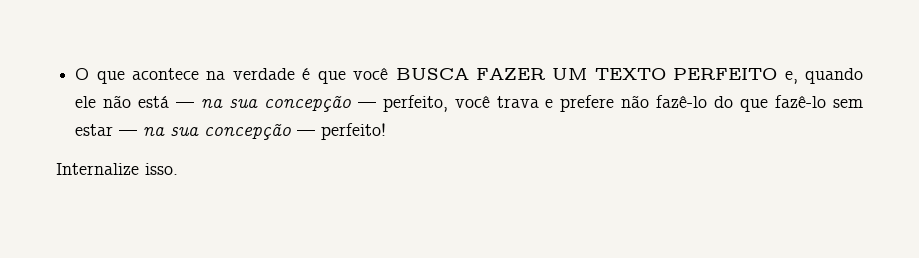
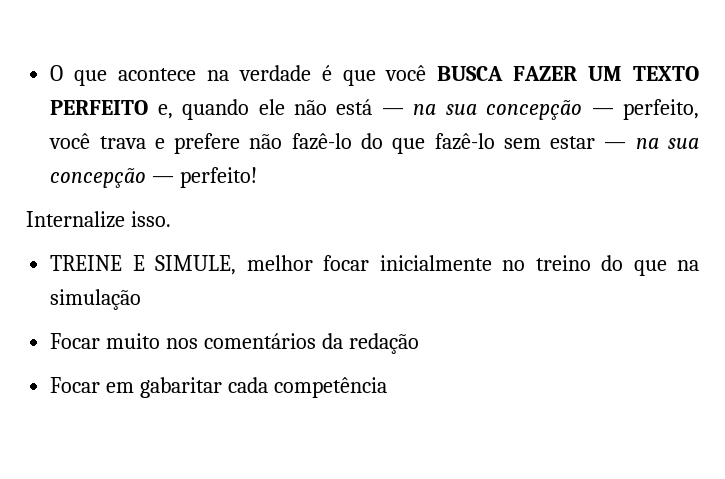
(178, 169) none -> [50,255,700,276] [50,289,142,310] [50,333,419,354] [50,377,387,398] // TREINE E SIMULE, melhor focar inicialmente no treino do que na simulação // Focar muito nos comentários da redação // Focar em gabaritar cada competência

